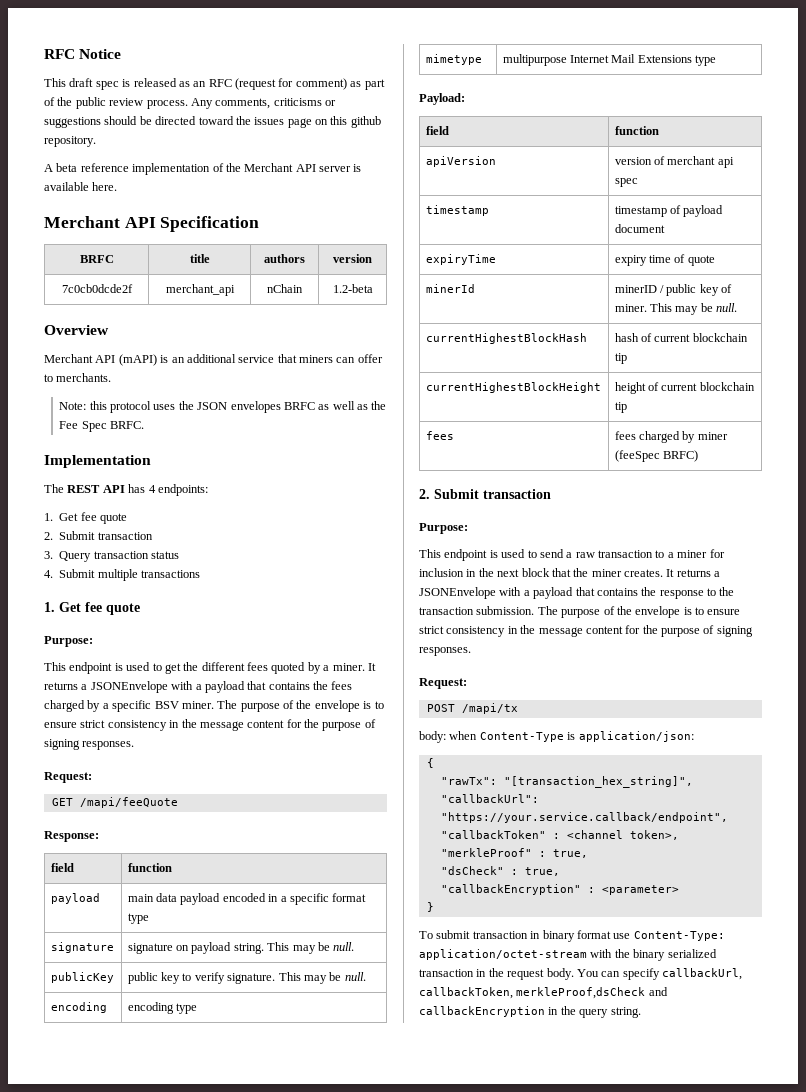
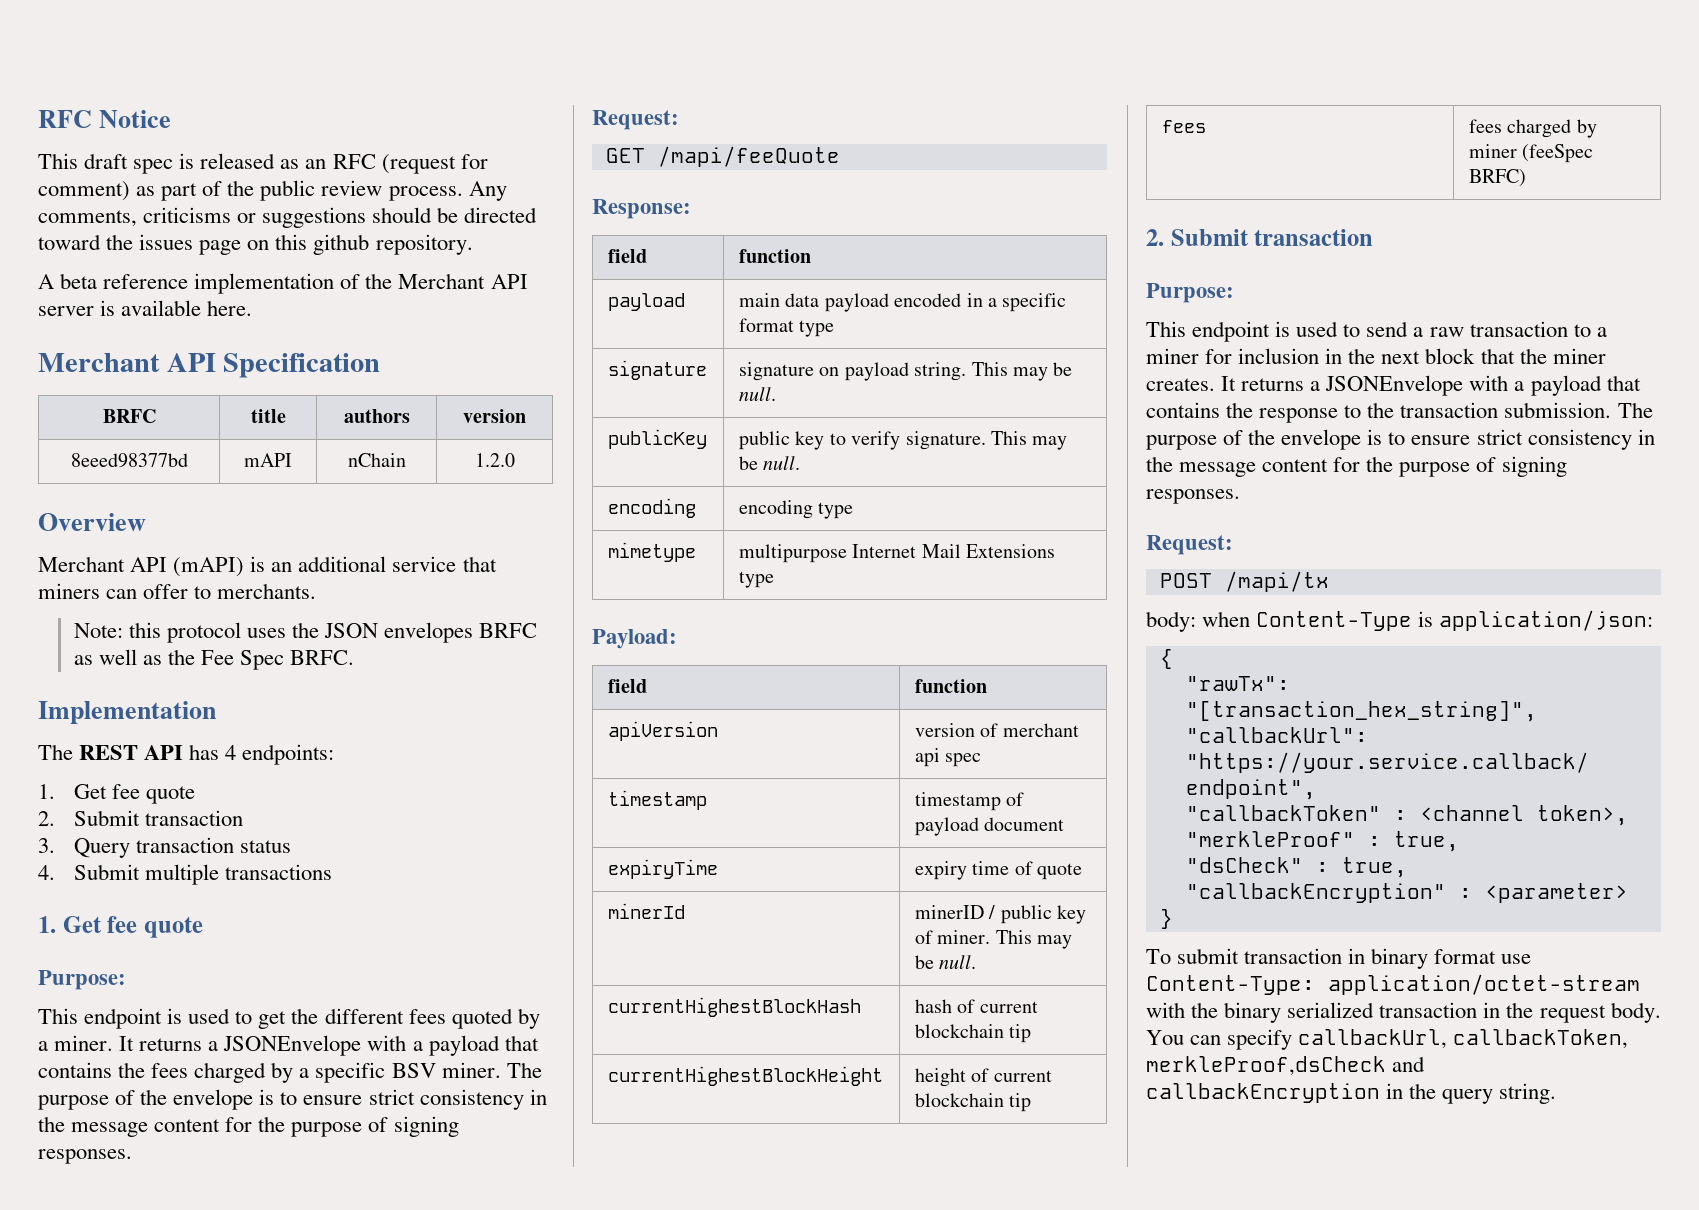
[61,284,133,293] [165,284,235,296] 7c0cb0dcde2f | merchant_api -> [70,453,188,468] [244,453,292,467] 8eeed98377bd | mAPI
[332,284,373,293] 1.2-beta -> [474,453,515,467] 1.2.0

